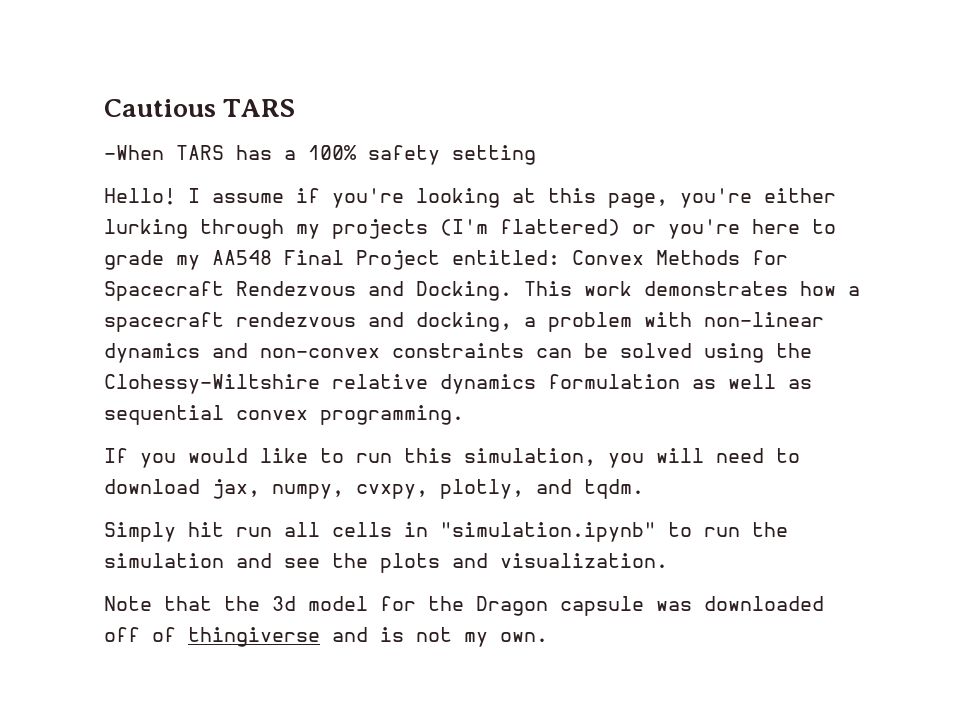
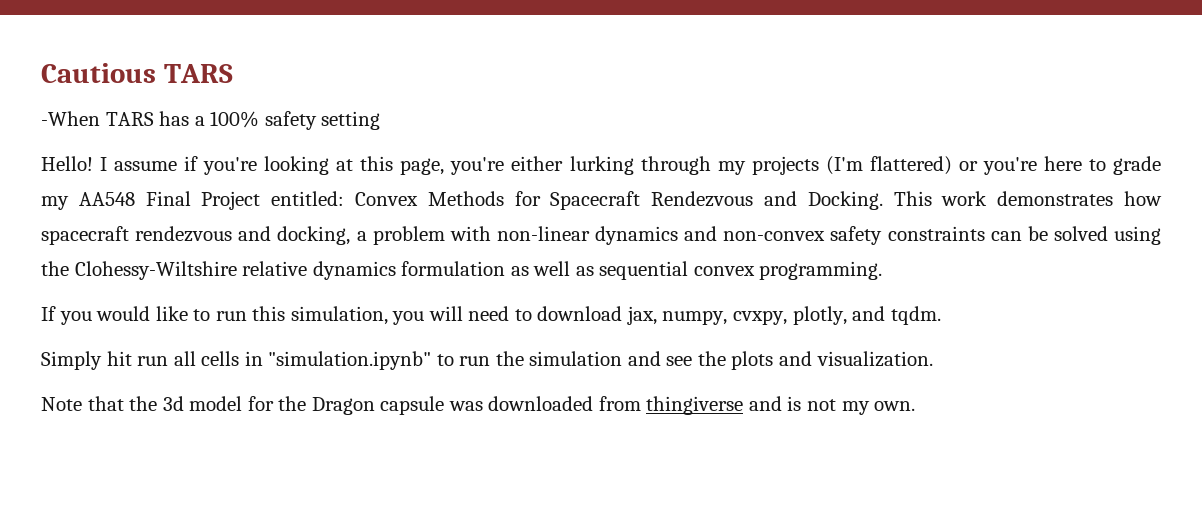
[848,286,860,296] a -> (1162, 198) none
(380, 353) none -> [830,226,883,245] safety
[104,627,176,642] off of -> [598,396,641,411] from

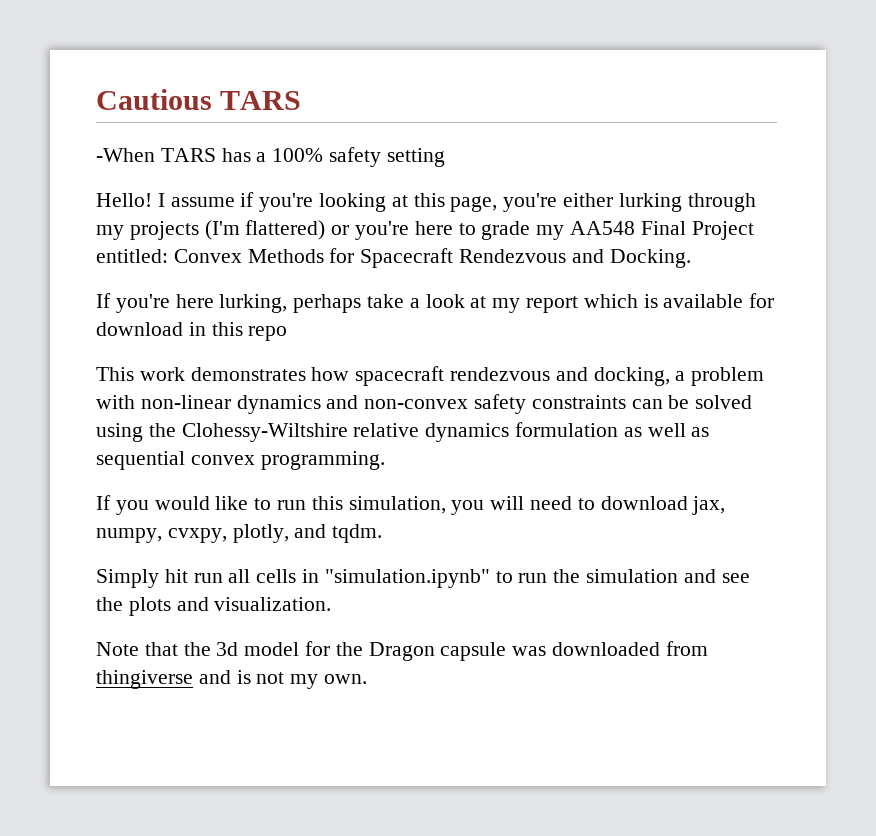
(883, 200) none -> [96,293,775,313] [96,322,288,341] // If you're here lurking, perhaps take a look at my report which is available for download in this repo //

